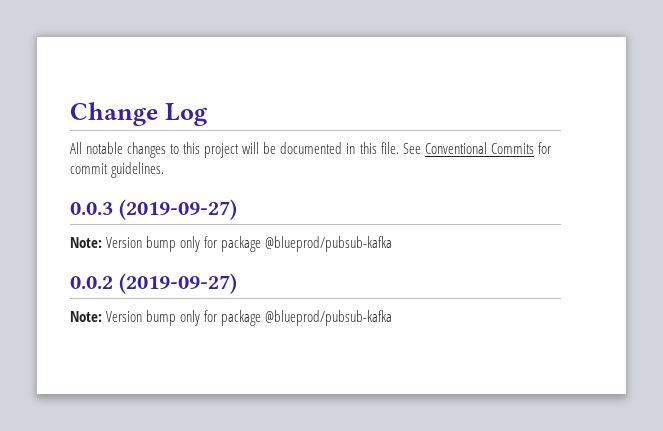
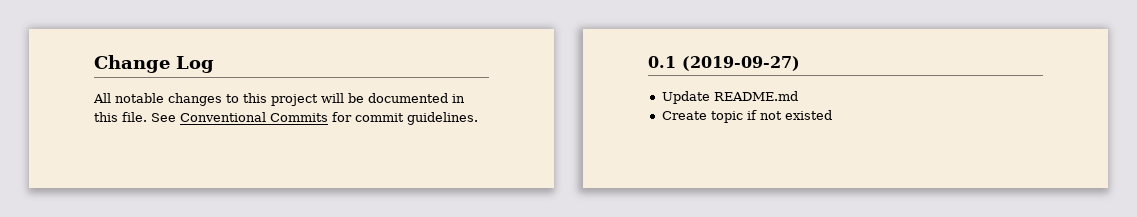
[70,199,237,220] [70,236,393,252] [70,273,237,294] [70,310,393,326] 0.0.3 (2019-09-27) // Note: Version bump only for package @blueprod/pubsub-kafka // 0.0.2 (2019-09-27) // Note: Version bump only for package @blueprod/pubsub-kafka -> [648,56,800,71] [661,91,798,104] [661,110,832,123] 0.1 (2019-09-27) // Update README.md // Create topic if not existed

